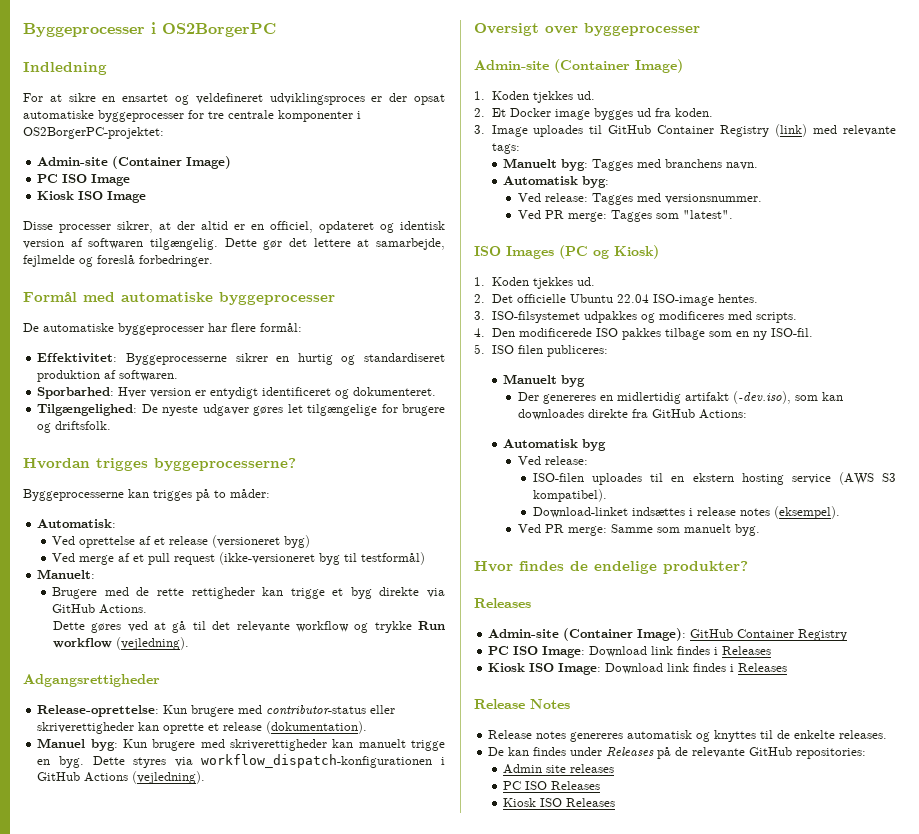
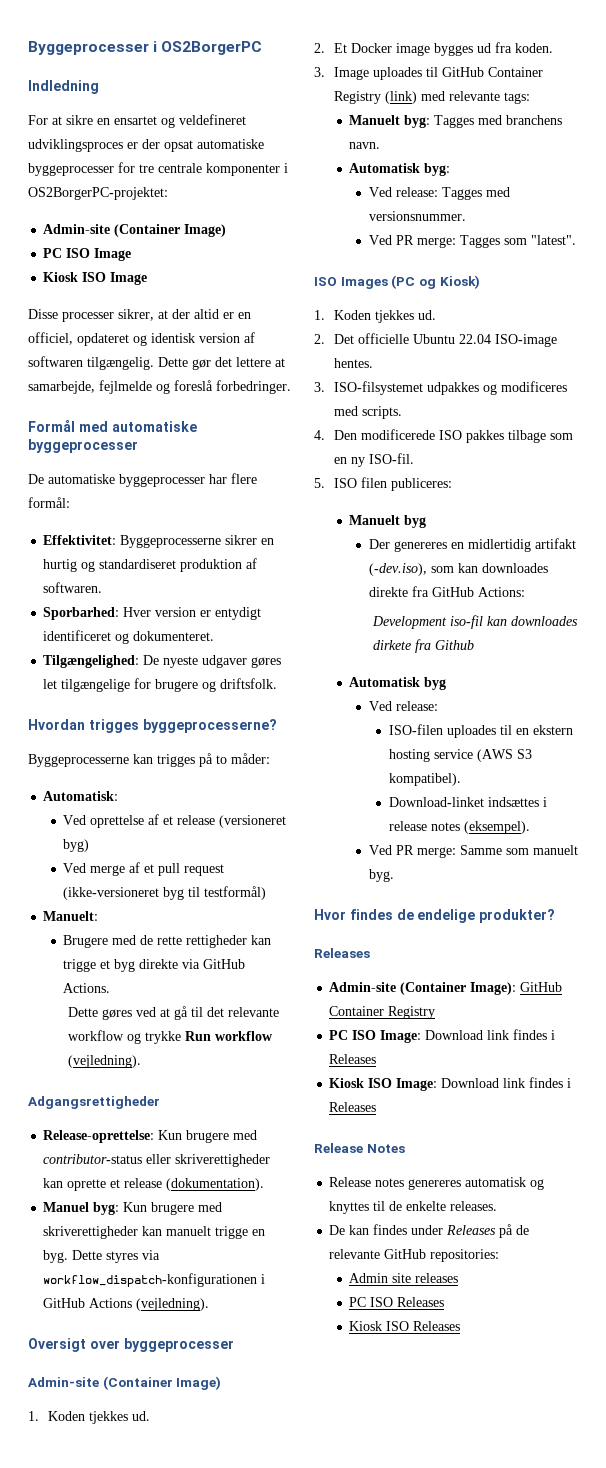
(748, 414) none -> [372,615,579,629] [373,639,475,653] // Development iso-fil kan downloades dirkete fra Github

